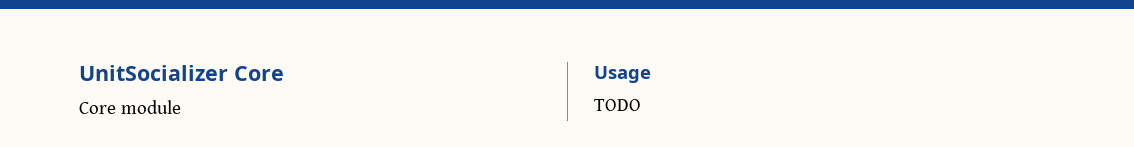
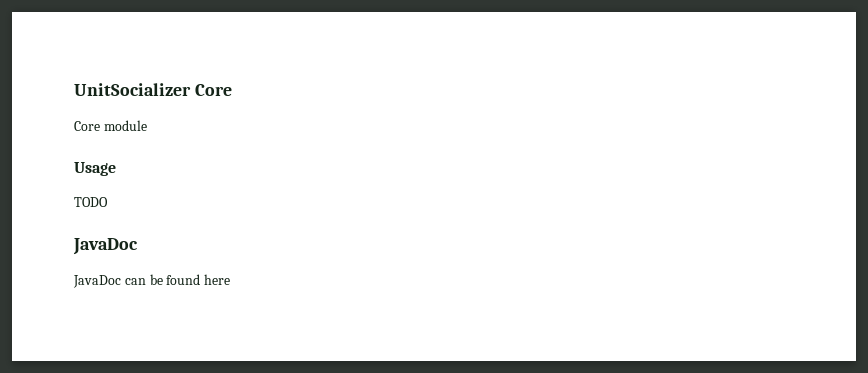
(641, 105) none -> [73,238,138,255] [73,274,231,288] // JavaDoc // JavaDoc can be found here

